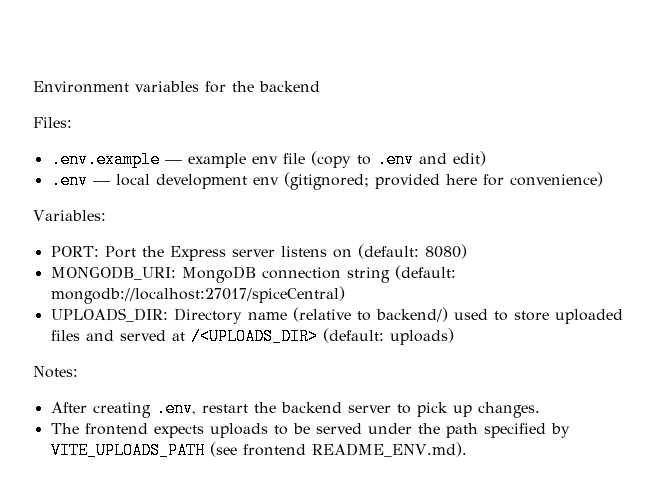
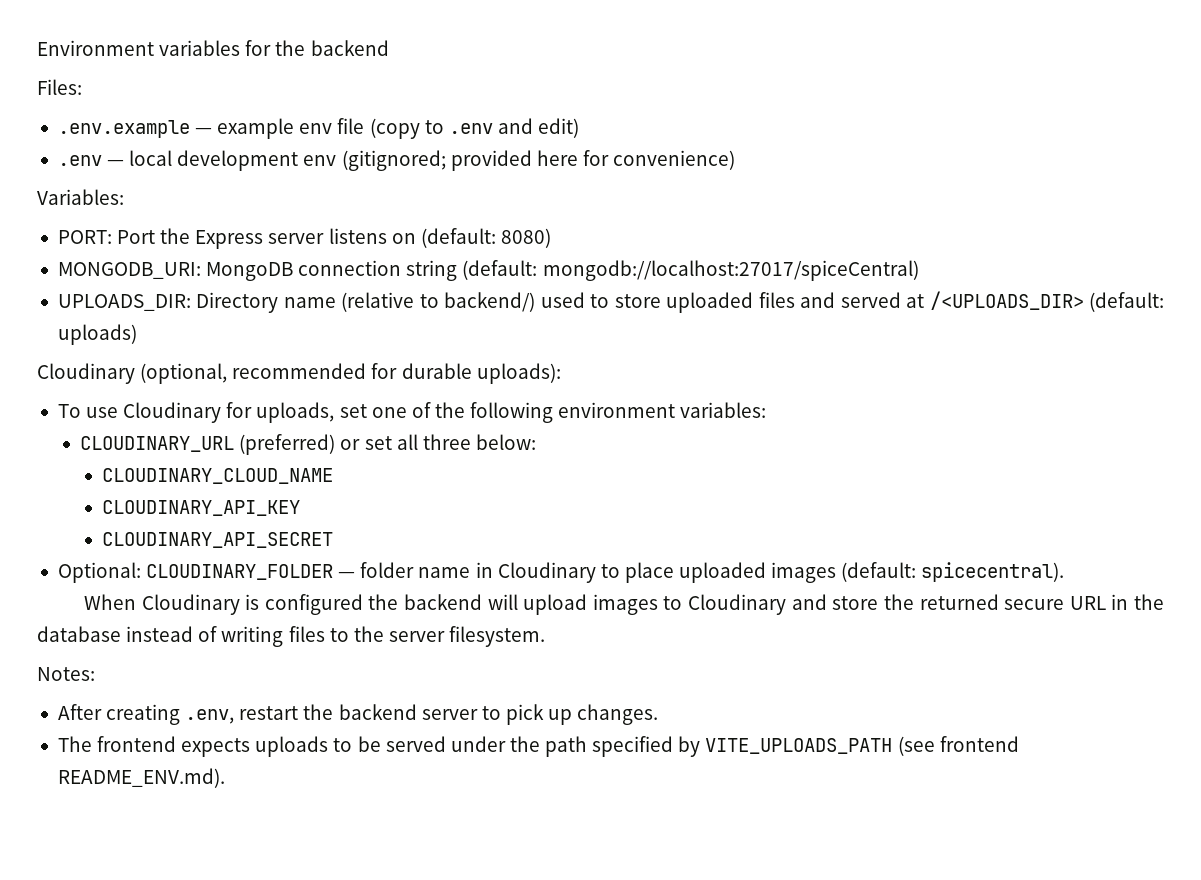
(454, 336) none -> [37,363,561,384] [57,402,767,423] [80,434,536,455] [102,468,334,484] [102,500,301,516] [102,532,334,548] [57,562,1065,583] [83,594,1165,615] [37,626,546,647] // Cloudinary (optional, recommended for durable uploads): // To use Cloudinary for uploads, set one of the following environment variables: // CLOUDINARY_URL (preferred) or set all three below: // CLOUDINARY_CLOUD_NAME // CLOUDINARY_API_KEY // CLOUDINARY_API_SECRET // Optional: CLOUDINARY_FOLDER — folder name in Cloudinary to place uploaded images (default: spicecentral). // When Cloudinary is configured the backend will upload images to Cloudinary and store the returned secure URL in the database instead of writing files to the server filesystem.

